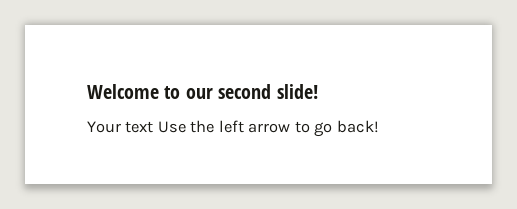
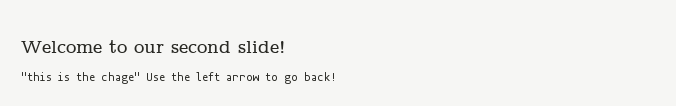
[87,121,154,133] Your text -> [21,72,140,84] "this is the chage"

